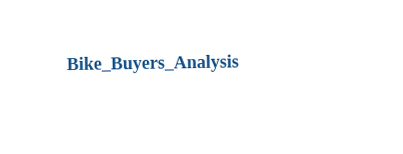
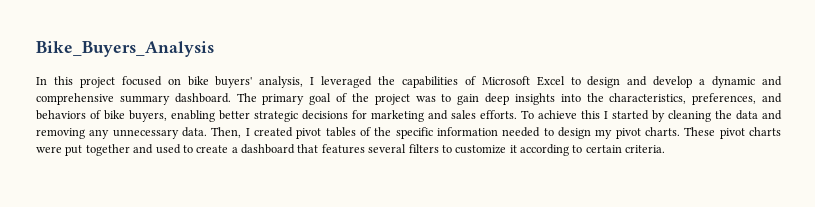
(239, 64) none -> [36,76,783,88] [36,93,783,105] [36,110,782,122] [36,127,782,139] [36,144,666,156] // In this project focused on bike buyers' analysis, I leveraged the capabilities of Microsoft Excel to design and develop a dynamic and comprehensive summary dashboard. The primary goal of the project was to gain deep insights into the characteristics, preferences, and behaviors of bike buyers, enabling better strategic decisions for marketing and sales efforts. To achieve this I started by cleaning the data and removing any unnecessary data. Then, I created pivot tables of the specific information needed to design my pivot charts. These pivot charts were put together and used to create a dashboard that features several filters to customize it according to certain criteria.

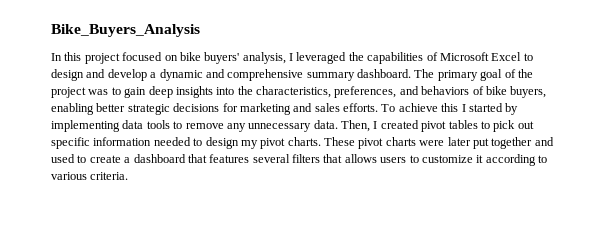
[668,110,782,122] [36,128,85,139] cleaning the data and removing -> [51,120,224,132] implementing data tools to remove
[360,127,392,136] of the -> [480,120,534,132] to pick out
(62, 149) none -> [447,137,471,146] later
(439, 148) none -> [323,154,407,163] that allows users
[585,145,622,153] certain -> [51,172,87,180] various

